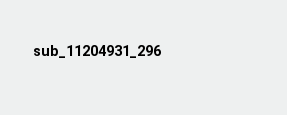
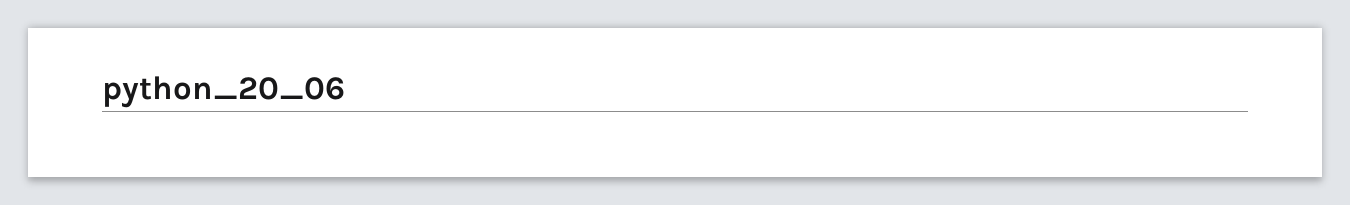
[33,45,162,58] sub_11204931_296 -> [102,76,345,108] python_20_06

